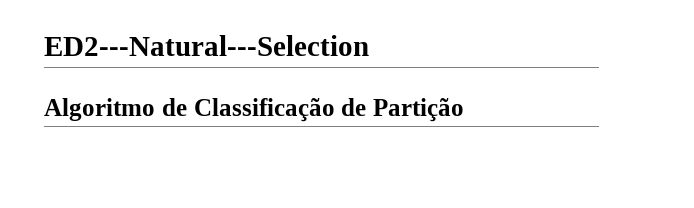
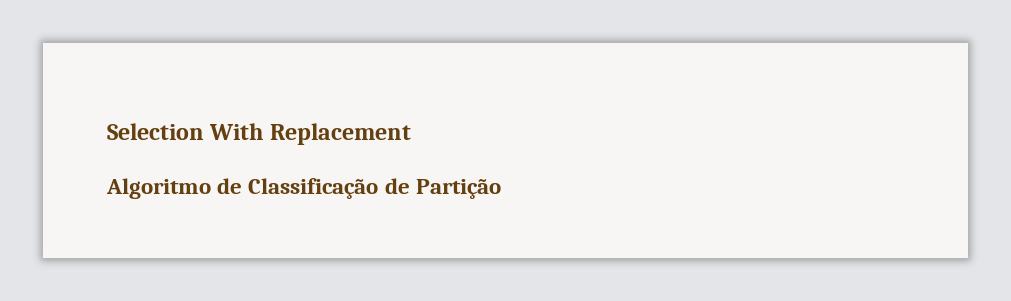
[44,35,369,56] ED2---Natural---Selection -> [107,123,411,145] Selection With Replacement

